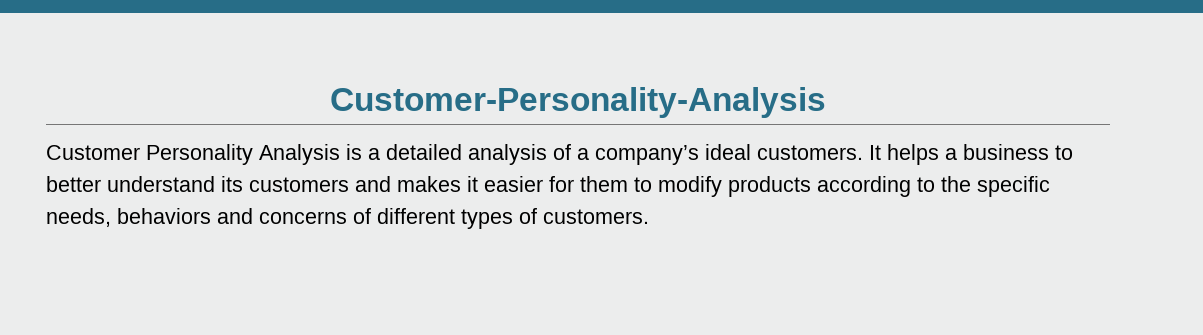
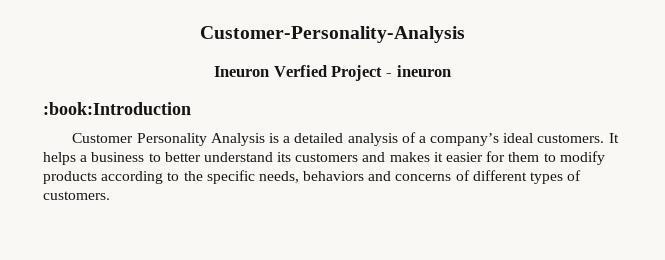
(826, 102) none -> [214,65,451,81] [43,102,191,115] // Ineuron Verfied Project - ineuron // :book:Introduction

